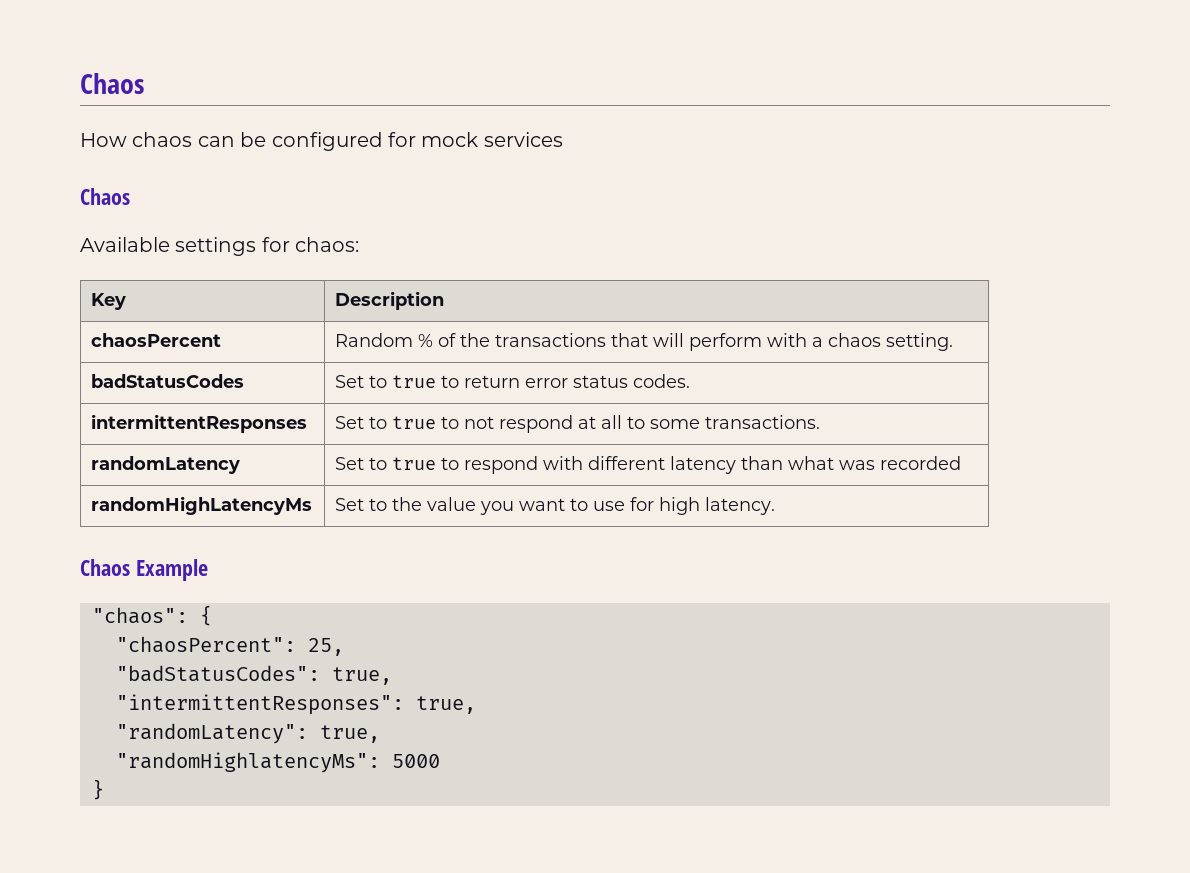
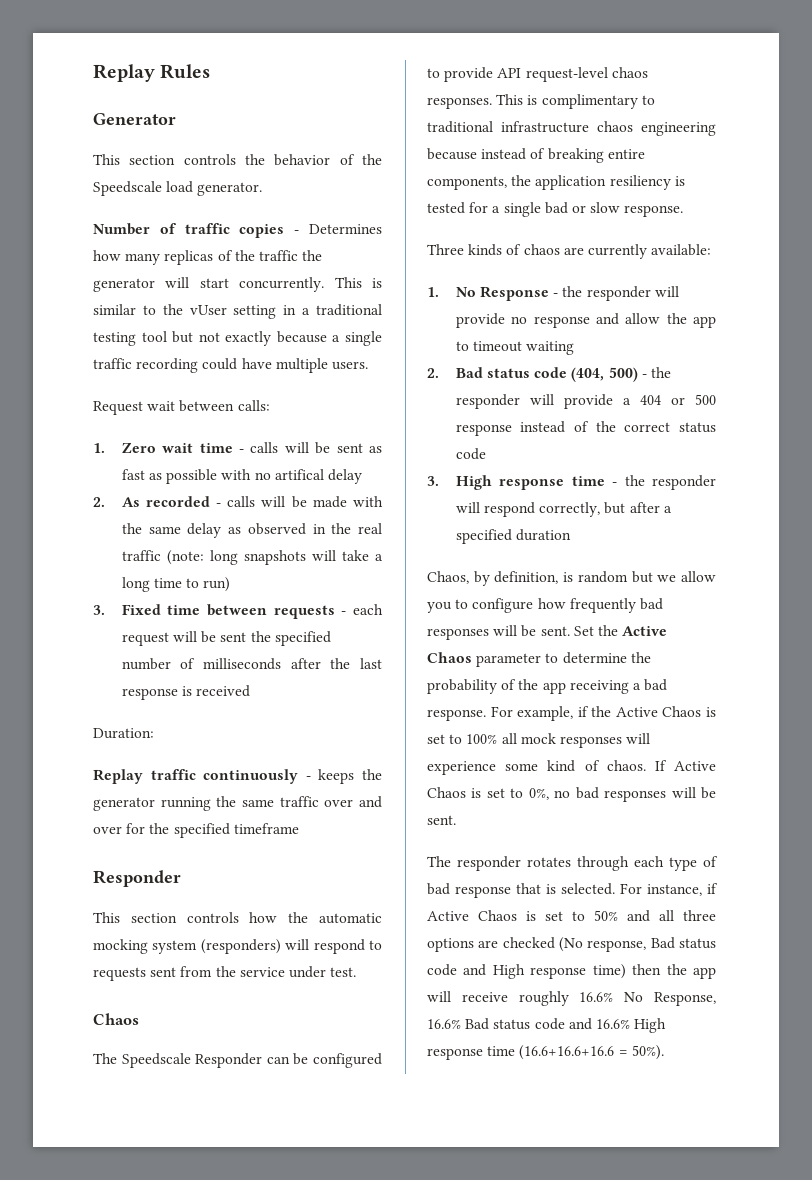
[80,73,144,94] [80,132,563,151] [80,188,130,205] [80,237,360,256] [91,293,127,310] [335,291,445,310] [91,333,222,347] [335,333,954,351] [91,374,245,388] [335,374,691,388] [91,414,308,433] [335,415,821,433] [91,456,241,474] [335,456,962,474] [91,496,313,515] [335,497,776,515] [80,559,208,581] [92,605,212,626] [116,636,344,656] [116,665,392,685] [116,694,476,715] [116,723,380,744] [116,752,440,773] [92,779,104,800] Chaos // How chaos can be configured for mock services // Chaos // Available settings for chaos: // Key | Description // chaosPercent | Random % of the transactions that will perform with a chaos setting. // badStatusCodes | Set to true to return error status codes. // intermittentResponses | Set to true to not respond at all to some transactions. // randomLatency | Set to true to respond with different latency than what was recorded // randomHighLatencyMs | Set to the value you want to use for high latency. // Chaos Example // "chaos": { // "chaosPercent": 25, // "badStatusCodes": true, // "intermittentResponses": true, // "randomLatency": true, // "randomHighlatencyMs": 5000 // } -> [93,64,211,82] [93,113,176,125] [93,154,382,166] [93,181,263,196] [93,223,382,238] [93,250,323,265] [93,277,382,292] [93,304,382,319] [93,331,382,346] [93,358,368,373] [93,400,270,415] [93,442,382,454] [121,469,362,484] [93,496,383,508] [121,523,382,538] [121,550,383,565] [121,577,231,592] [93,604,383,619] [121,631,331,646] [121,658,382,670] [121,685,251,700] [93,728,154,739] [93,769,382,784] [93,796,382,811] [93,823,299,838] [93,870,181,887] [93,912,382,924] [93,939,382,954] [93,966,357,981] [93,1013,139,1025] [93,1053,382,1068] [427,67,648,82] [427,94,655,109] [427,121,716,136] [427,148,645,163] [427,175,685,190] [427,202,684,217] [427,244,712,259] [427,286,679,301] [455,313,716,328] [455,341,575,355] [427,367,671,382] [455,394,716,409] [455,421,716,436] [455,448,486,460] [427,475,716,490] [455,502,672,517] [455,529,571,544] [427,571,716,586] [427,598,663,613] [427,625,668,640] [427,652,651,667] [427,679,668,694] [427,706,716,721] [427,733,651,748] [427,760,716,775] [427,787,716,802] [427,815,456,825] [427,856,718,871] [427,883,718,898] [427,910,716,922] [427,937,716,952] [427,964,716,979] [427,991,716,1006] [427,1018,667,1033] [427,1045,664,1060] Replay Rules // Generator // This section controls the behavior of the Speedscale load generator. // Number of traffic copies - Determines how many replicas of the traffic the generator will start concurrently. This is similar to the vUser setting in a traditional testing tool but not exactly because a single traffic recording could have multiple users. // Request wait between calls: // 1. Zero wait time - calls will be sent as fast as possible with no artifical delay // 2. As recorded - calls will be made with the same delay as observed in the real traffic (note: long snapshots will take a long time to run) // 3. Fixed time between requests - each request will be sent the specified number of milliseconds after the last response is received // Duration: // Replay traffic continuously - keeps the generator running the same traffic over and over for the specified timeframe // Responder // This section controls how the automatic mocking system (responders) will respond to requests sent from the service under test. // Chaos // The Speedscale Responder can be configured to provide API request-level chaos responses. This is complimentary to traditional infrastructure chaos engineering because instead of breaking entire components, the application resiliency is tested for a single bad or slow response. // Three kinds of chaos are currently available: // 1. No Response - the responder will provide no response and allow the app to timeout waiting // 2. Bad status code (404, 500) - the responder will provide a 404 or 500 response instead of the correct status code // 3. High response time - the responder will respond correctly, but after a specified duration // Chaos, by definition, is random but we allow you to configure how frequently bad responses will be sent. Set the Active Chaos parameter to determine the probability of the app receiving a bad response. For example, if the Active Chaos is set to 100% all mock responses will experience some kind of chaos. If Active Chaos is set to 0%, no bad responses will be sent. // The responder rotates through each type of bad response that is selected. For instance, if Active Chaos is set to 50% and all three options are checked (No response, Bad status code and High response time) then the app will receive roughly 16.6% No Response, 16.6% Bad status code and 16.6% High response time (16.6+16.6+16.6 = 50%).

